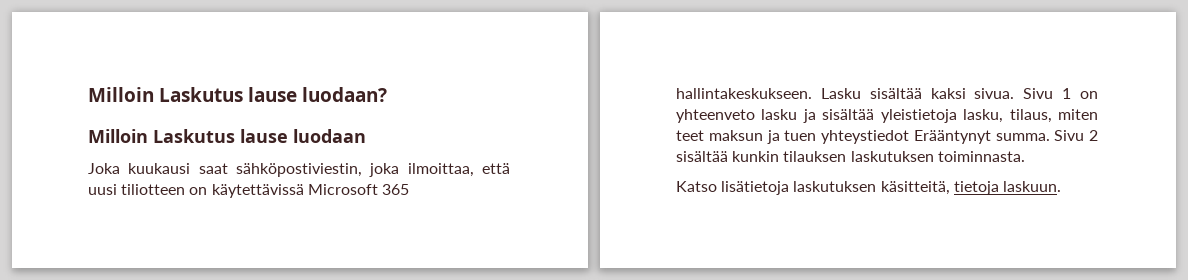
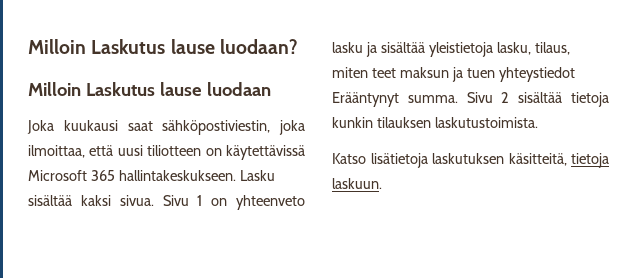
(728, 156) none -> [571,92,609,107] tietoja
[850,151,1025,162] laskutuksen toiminnasta. -> [434,117,538,128] laskutustoimista.

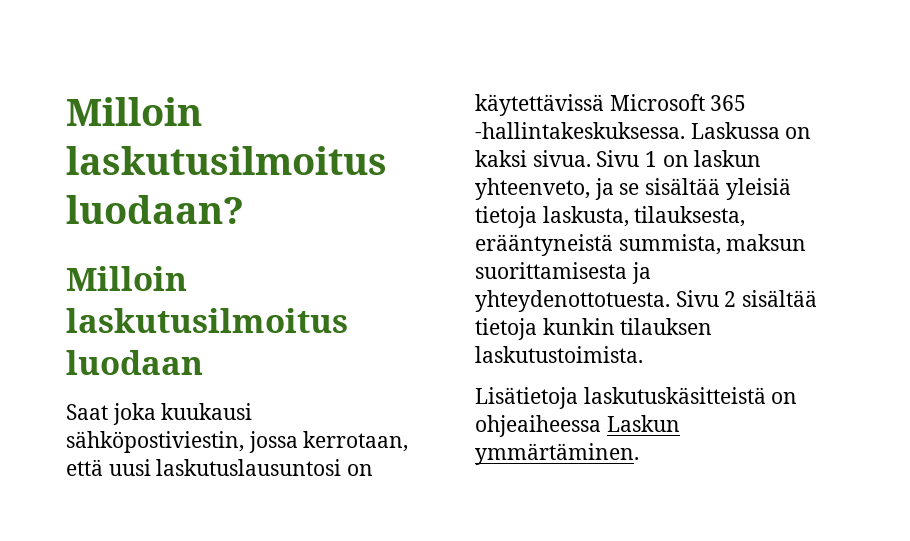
[28,39,215,54] Milloin Laskutus lause -> [66,97,202,126] [66,146,387,175] Milloin laskutusilmoitus
[85,82,202,96] Laskutus lause -> [66,308,348,333] laskutusilmoitus
[27,120,305,135] [28,145,85,158] Joka kuukausi saat sähköpostiviestin, joka ilmoittaa, -> [66,403,253,425] [66,431,409,453] Saat joka kuukausi sähköpostiviestin, jossa kerrotaan,
[147,145,202,156] tiliotteen -> [156,459,342,476] laskutuslausuntosi
[118,170,275,181] [28,195,72,206] hallintakeskukseen. Lasku sisältää -> [475,122,812,139] -hallintakeskuksessa. Laskussa on
[236,195,305,210] [332,42,570,57] [332,67,575,82] [332,92,458,107] yhteenveto lasku ja sisältää yleistietoja lasku, tilaus, miten teet maksun ja tuen yhteystiedot Erääntynyt summa. -> [694,150,762,167] [475,178,791,200] [475,206,746,228] [475,234,807,256] [475,262,651,284] [475,290,670,312] laskun yhteenveto, ja se sisältää yleisiä tietoja laskusta, tilauksesta, erääntyneistä summista, maksun suorittamisesta ja yhteydenottotuesta.
[332,153,609,168] [332,178,382,189] Katso lisätietoja laskutuksen käsitteitä, tietoja laskuun. -> [475,387,798,409] [475,415,680,437] [475,443,639,465] Lisätietoja laskutuskäsitteistä on ohjeaiheessa Laskun ymmärtäminen.

